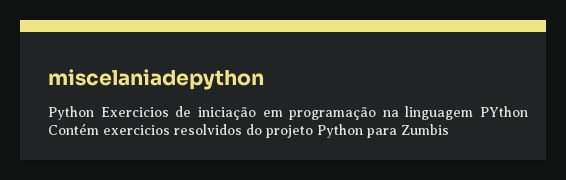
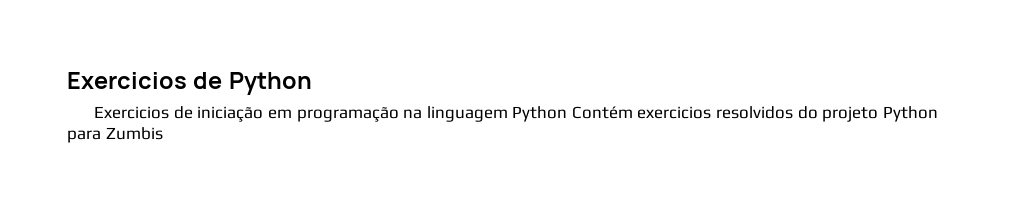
[48,69,264,90] [48,106,94,120] miscelaniadepython // Python -> [67,72,312,95] Exercicios de Python //
[480,106,528,117] PYthon -> [512,106,568,122] Python

